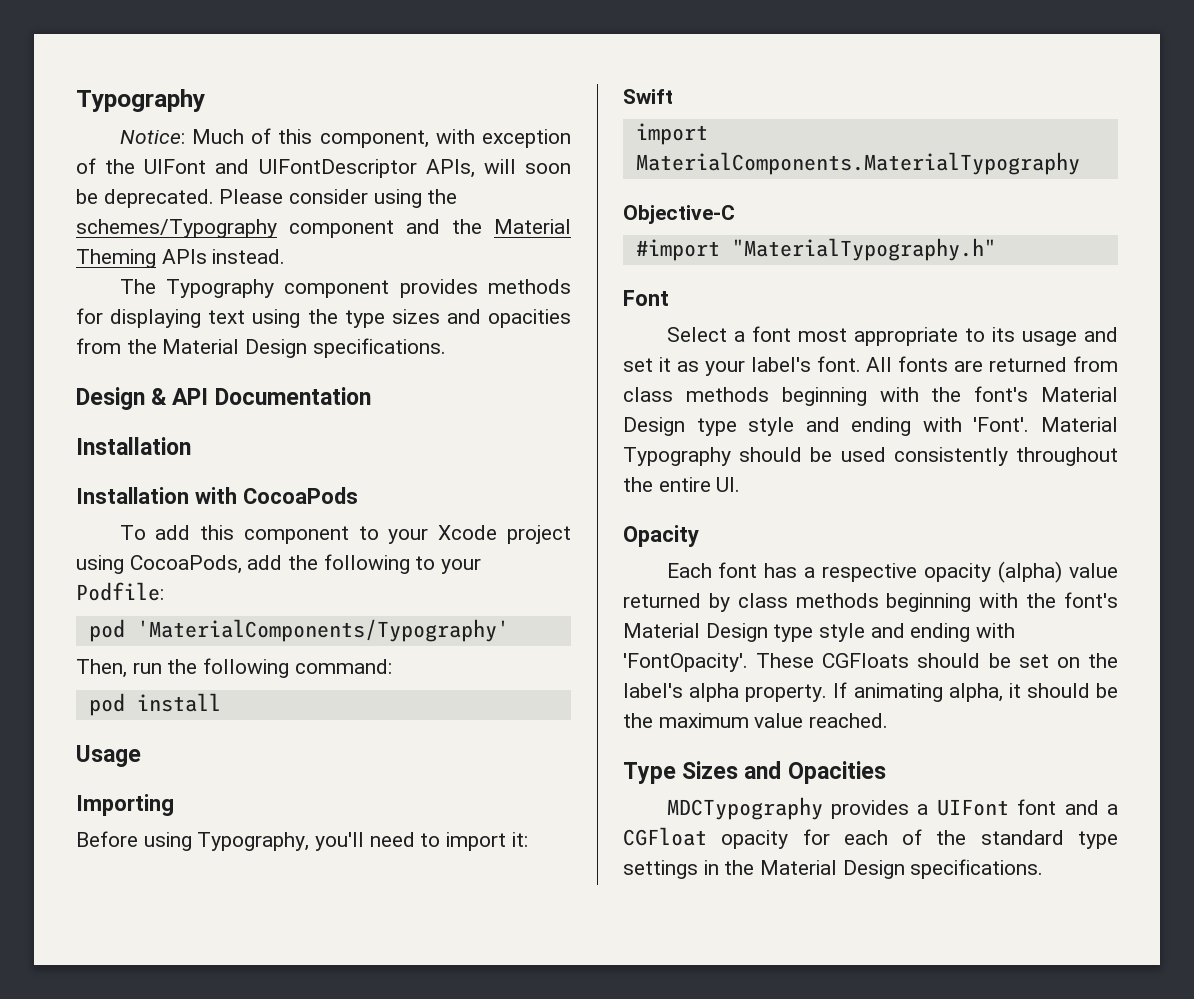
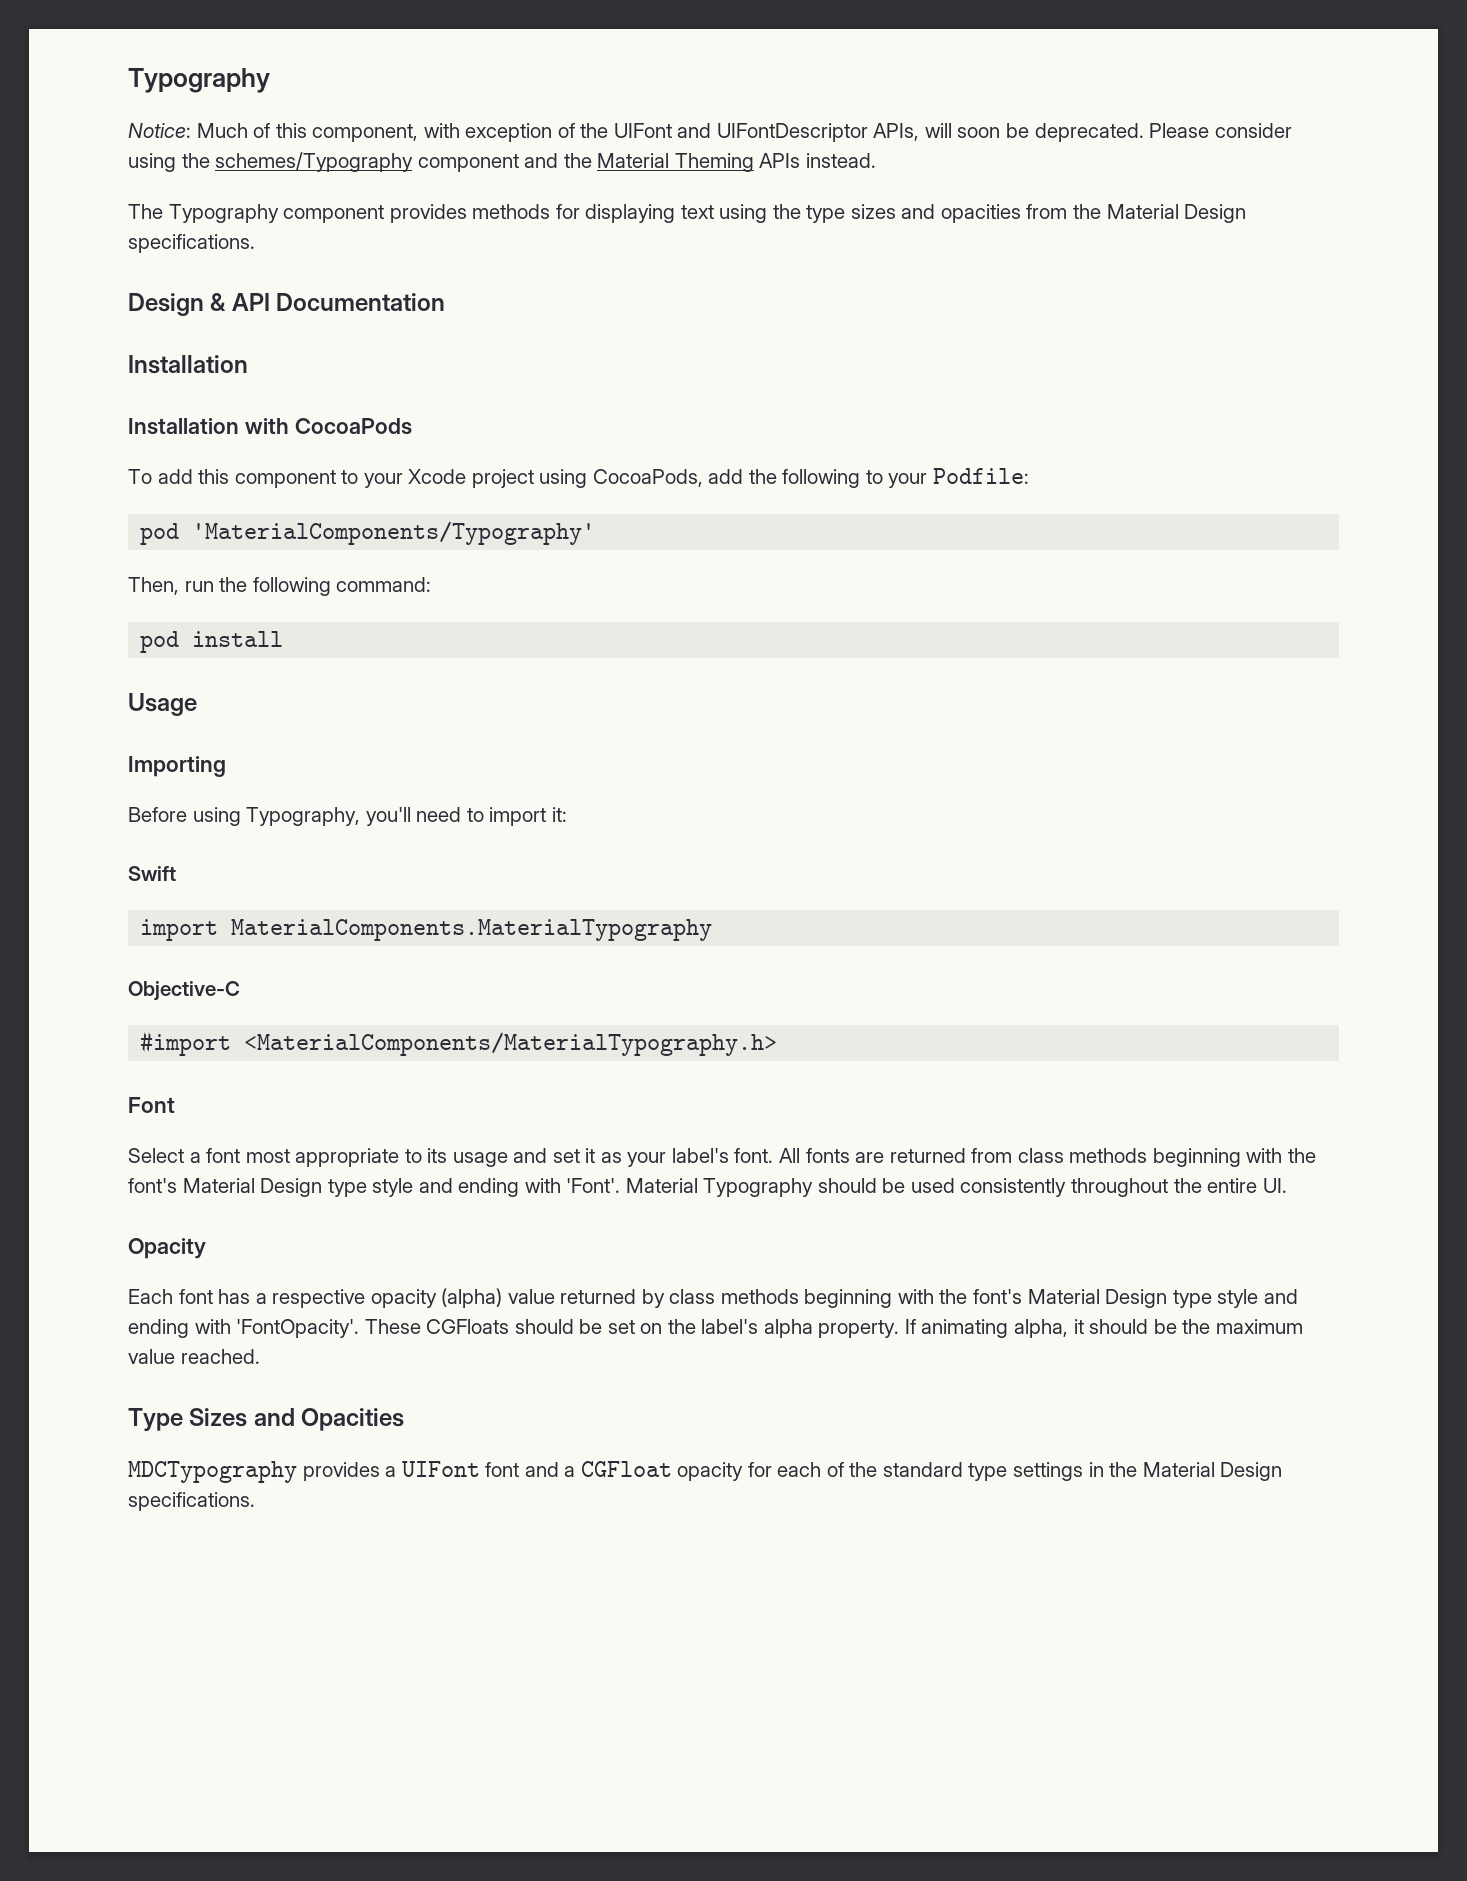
[731,238,996,261] "MaterialTypography.h" -> [244,1032,778,1056] <MaterialComponents/MaterialTypography.h>

